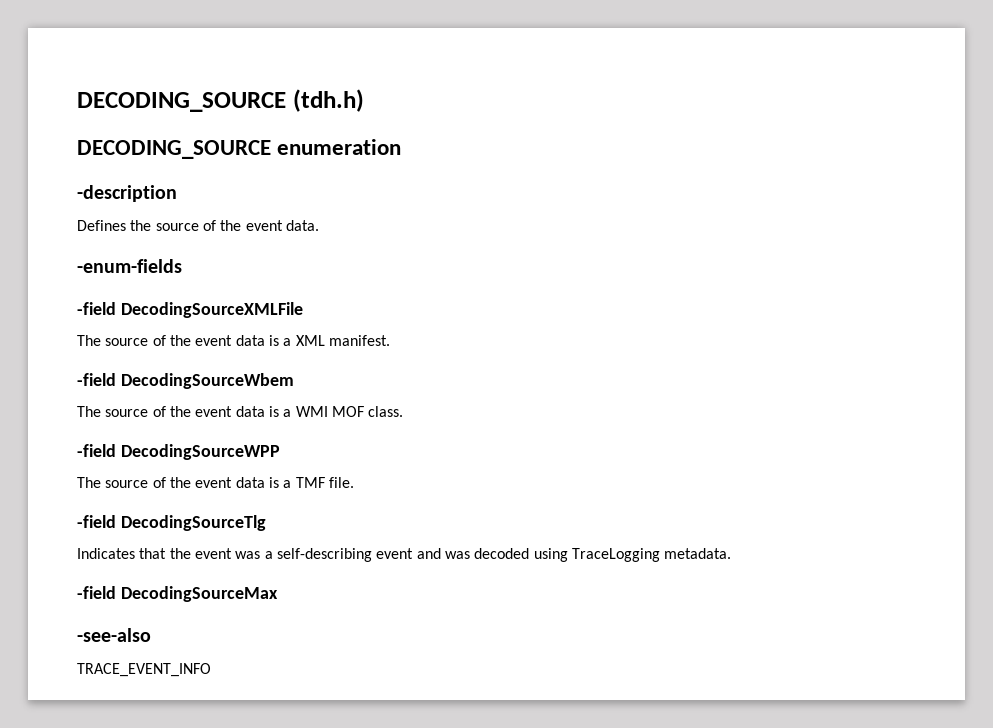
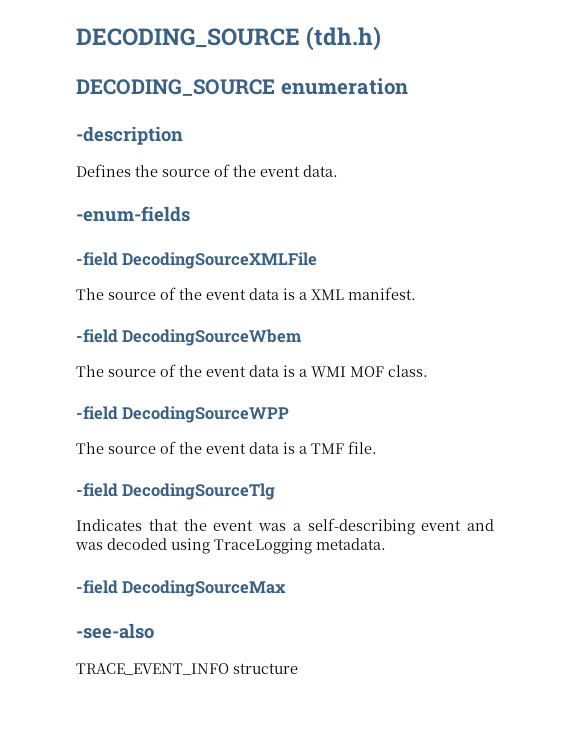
(211, 670) none -> [233,663,298,674] structure

